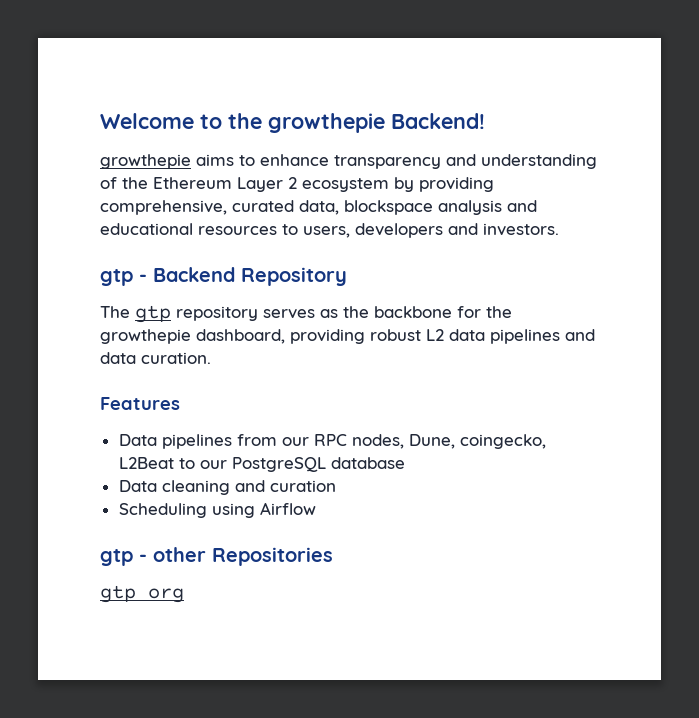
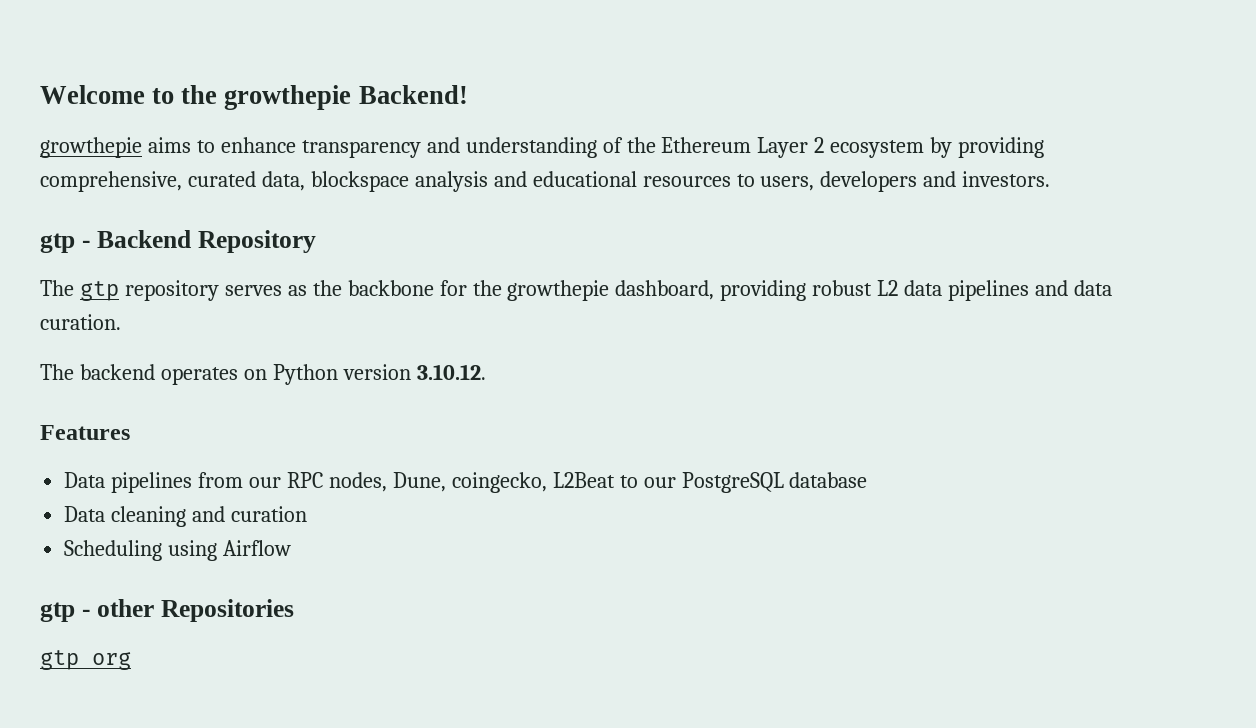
(211, 358) none -> [40,364,486,385] // The backend operates on Python version 3.10.12.

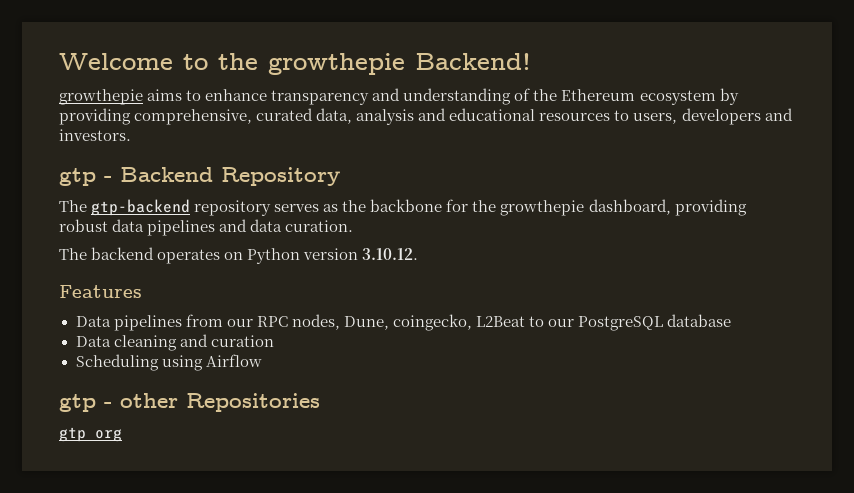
[757,137,825,158] Layer 2 -> (636, 95) none
[310,171,409,192] blockspace -> (353, 116) none
[79,281,119,301] gtp -> [91,199,191,216] gtp-backend
[877,280,899,296] L2 -> (108, 225) none

